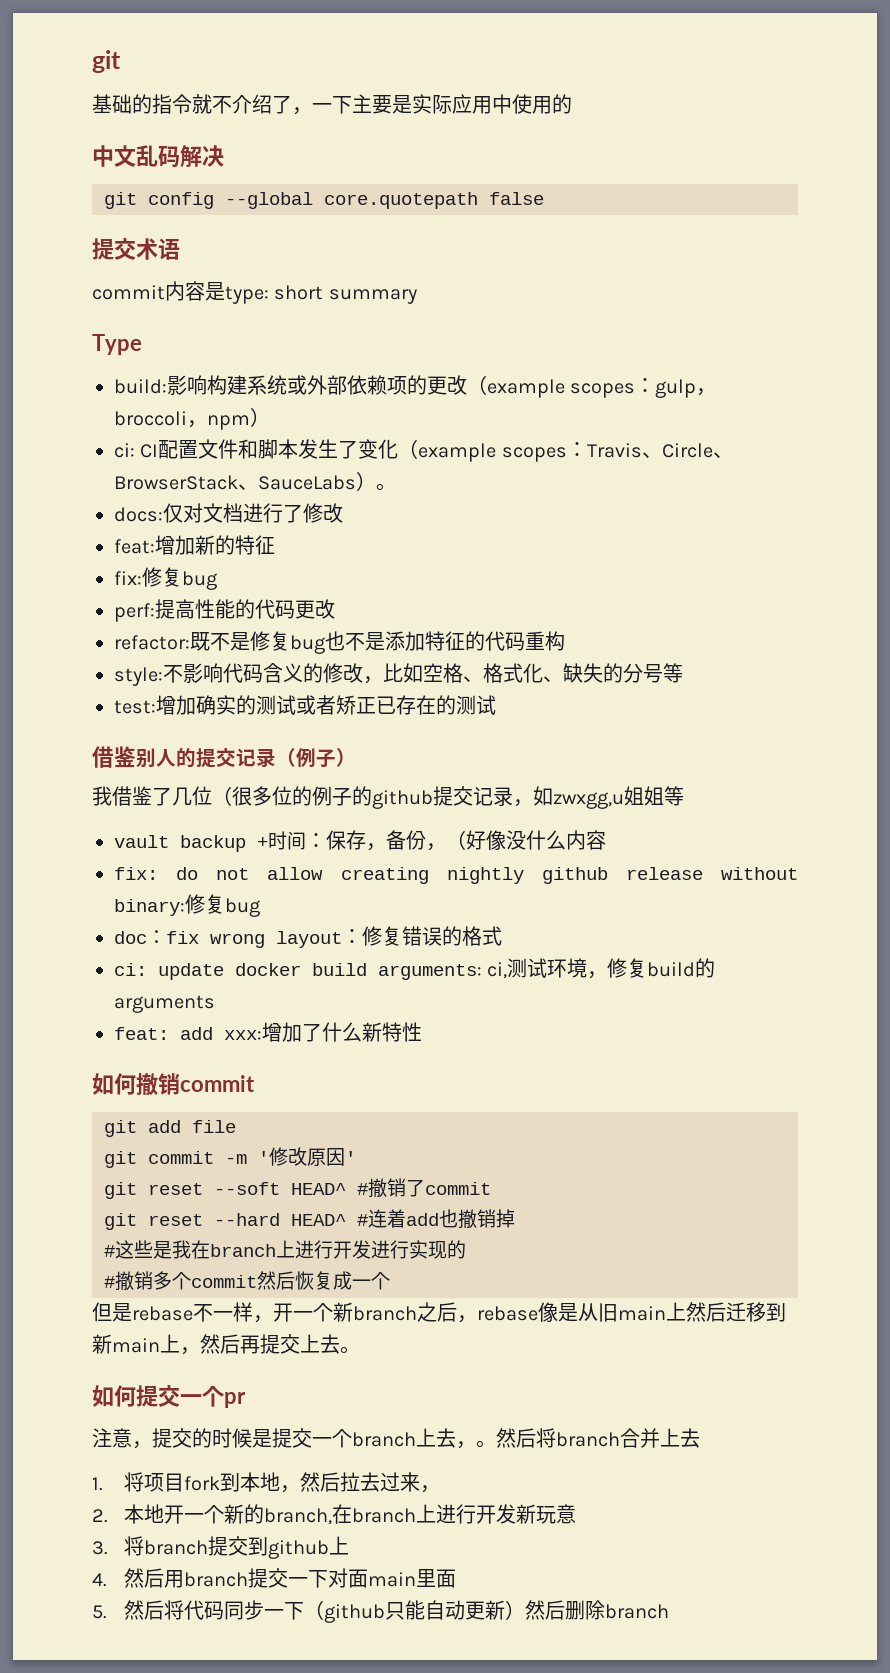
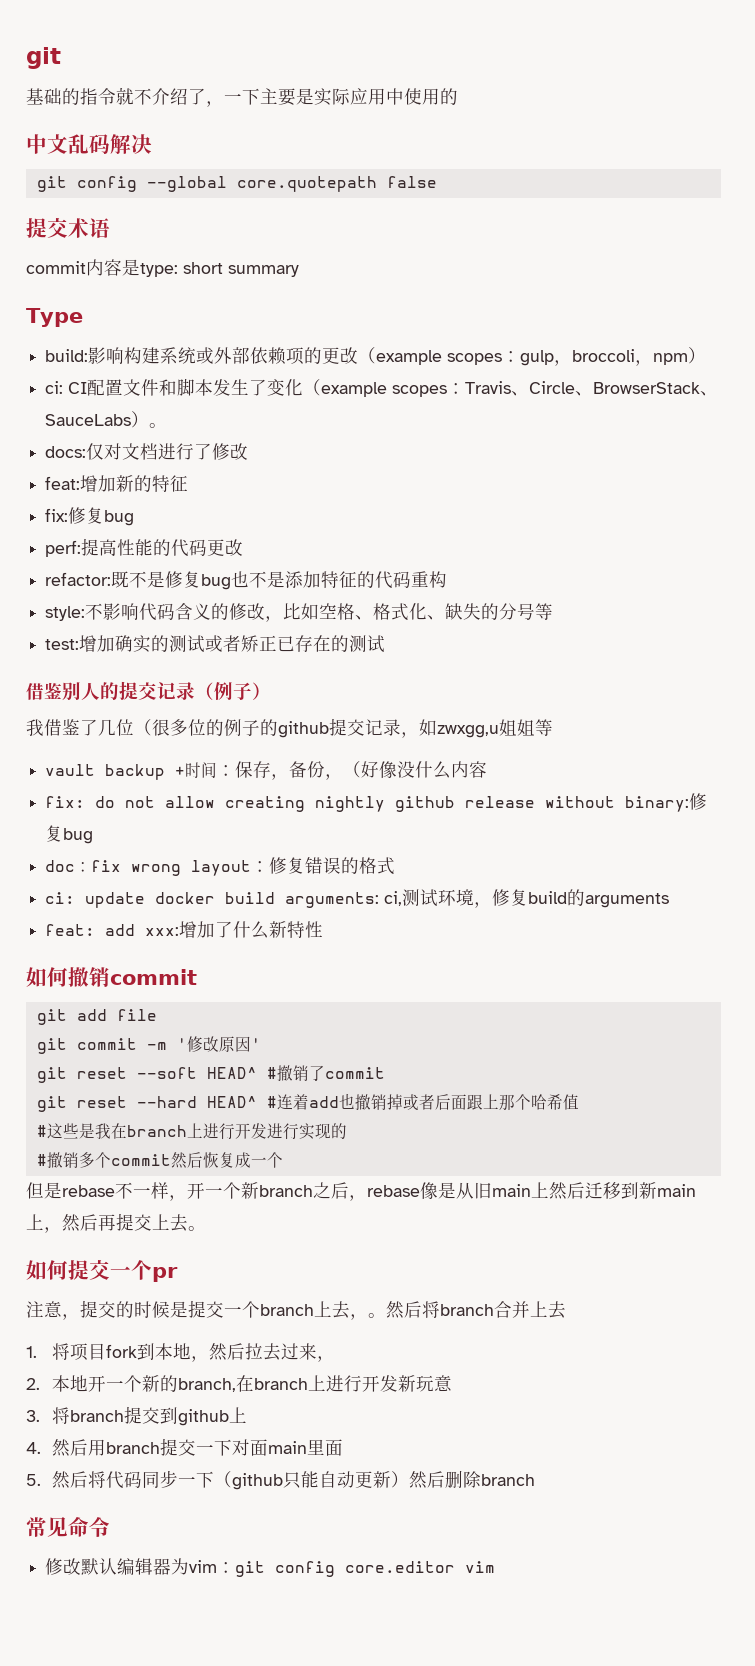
(515, 1218) none -> [402,1094,579,1111] 或者后面跟上那个哈希值
(669, 1611) none -> [26,1517,110,1537] [45,1558,496,1577] // 常见命令 // 修改默认编辑器为vim：git config core.editor vim

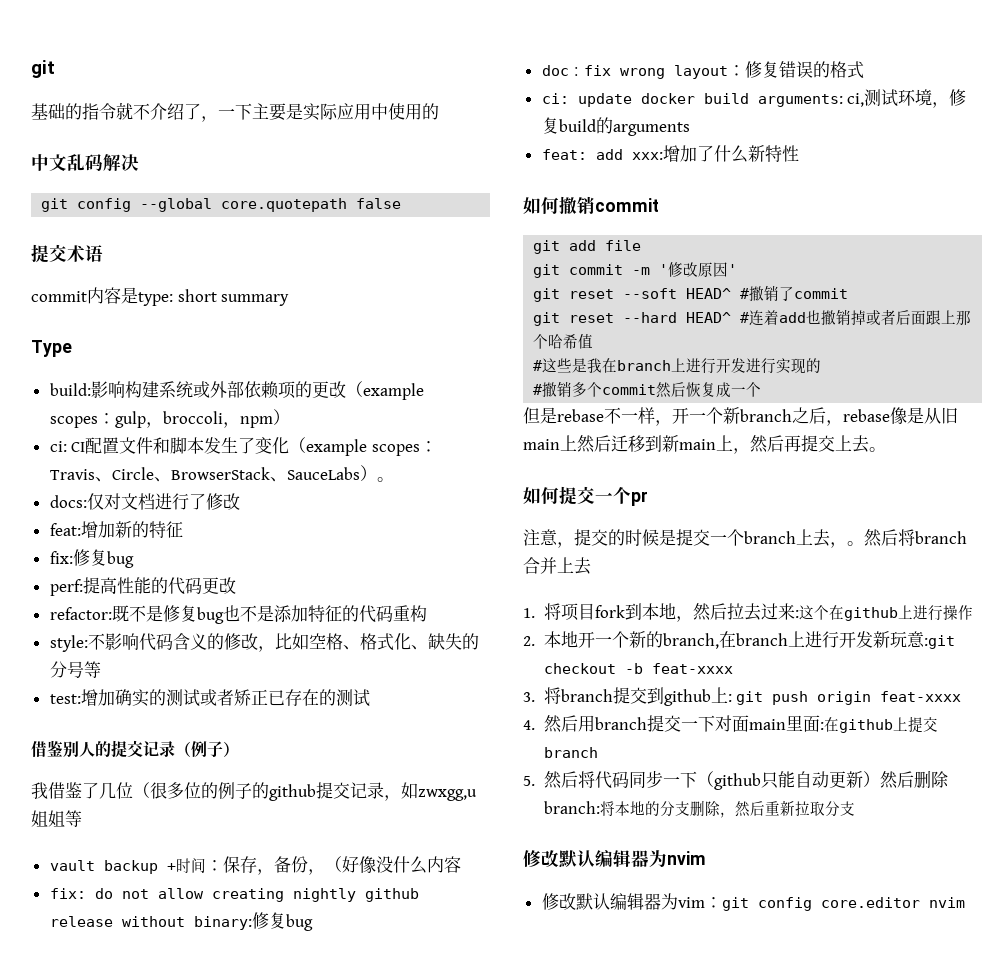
[316,1356,335,1362] ， -> [794,605,973,621] :这个在github上进行操作
(452, 1383) none -> [923,635,955,649] [543,663,733,674] :git checkout -b feat-xxxx
(247, 1415) none -> [727,691,962,705] : git push origin feat-xxxx
(343, 1447) none -> [819,716,938,733] [543,747,598,758] :在github上提交branch
[480,1474,535,1486] [26,1517,110,1537] branch // 常见命令 -> [543,800,855,818] [523,850,706,868] branch:将本地的分支删除，然后重新拉取分支 // 修改默认编辑器为nvim
[465,1561,496,1573] vim -> [928,897,965,908] nvim

